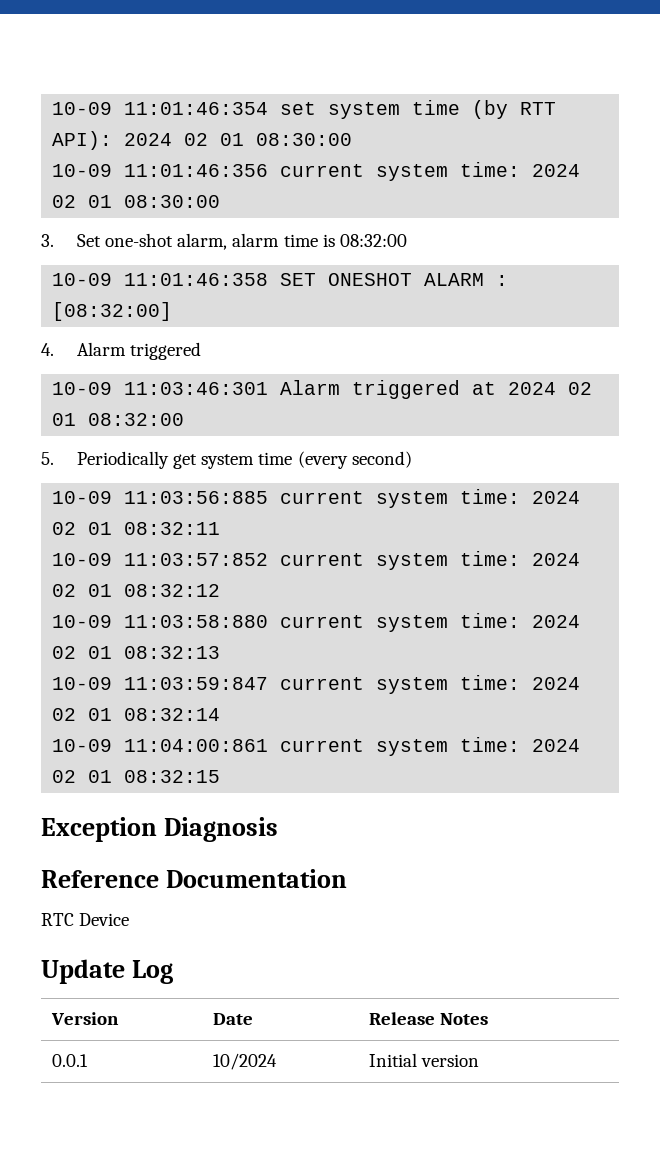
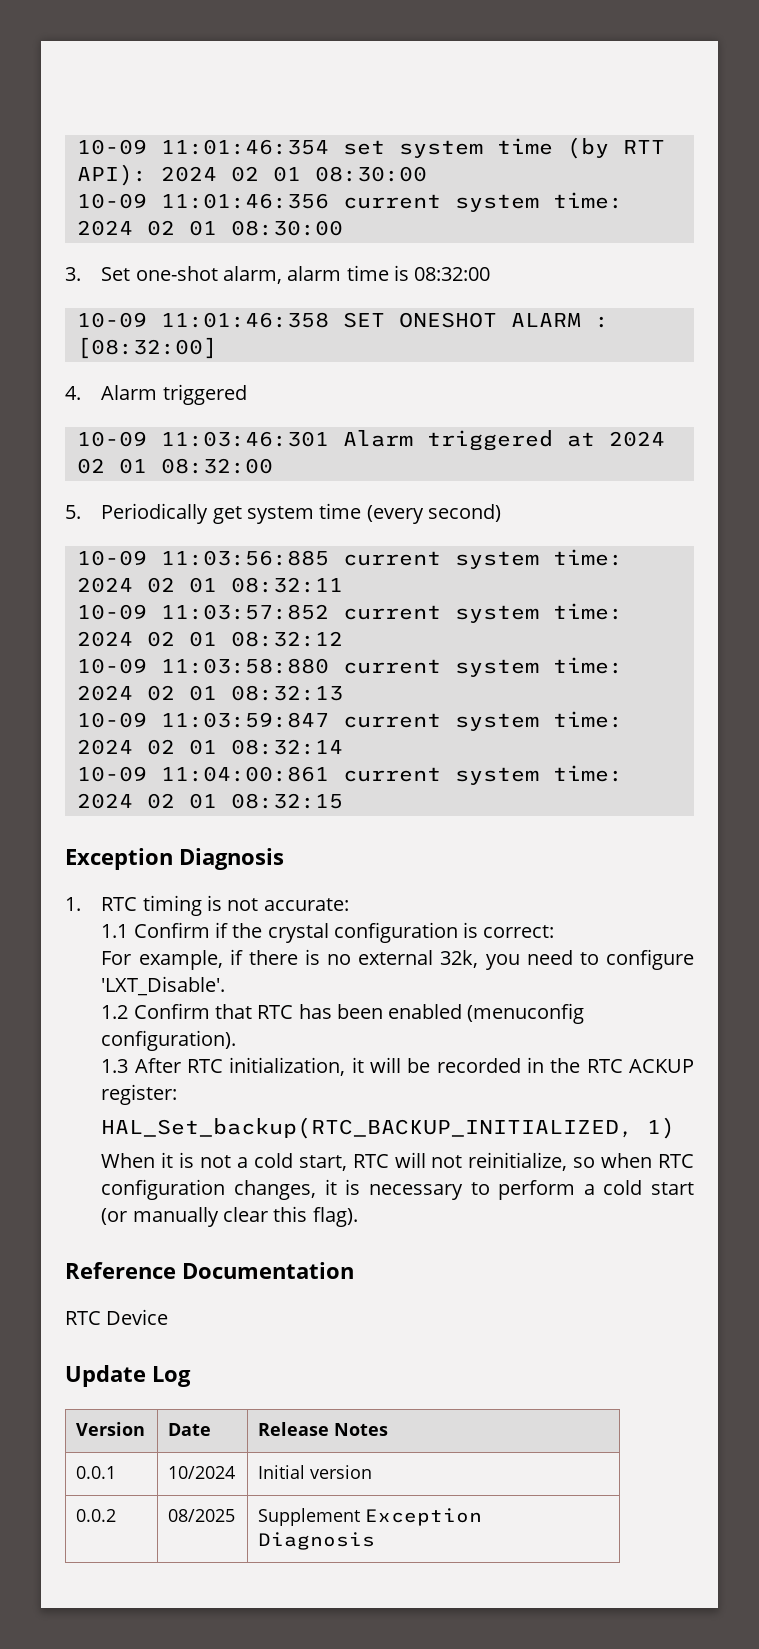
(278, 829) none -> [65,895,349,916] [101,922,555,943] [101,949,694,970] [101,976,226,996] [101,1003,585,1024] [101,1030,237,1051] [101,1057,694,1076] [101,1084,178,1105] [101,1117,676,1139] [101,1152,694,1171] [101,1179,694,1200] [101,1206,358,1227] // 1. RTC timing is not accurate: // 1.1 Confirm if the crystal configuration is correct: // For example, if there is no external 32k, you need to configure 'LXT_Disable'. // 1.2 Confirm that RTC has been enabled (menuconfig configuration). // 1.3 After RTC initialization, it will be recorded in the RTC ACKUP register: // HAL_Set_backup(RTC_BACKUP_INITIALIZED, 1) // When it is not a cold start, RTC will not reinitialize, so when RTC configuration changes, it is necessary to perform a cold start (or manually clear this flag).
(480, 1060) none -> [76,1509,117,1522] [168,1509,236,1522] [258,1508,483,1526] [258,1532,376,1550] // 0.0.2 | 08/2025 | Supplement Exception Diagnosis

